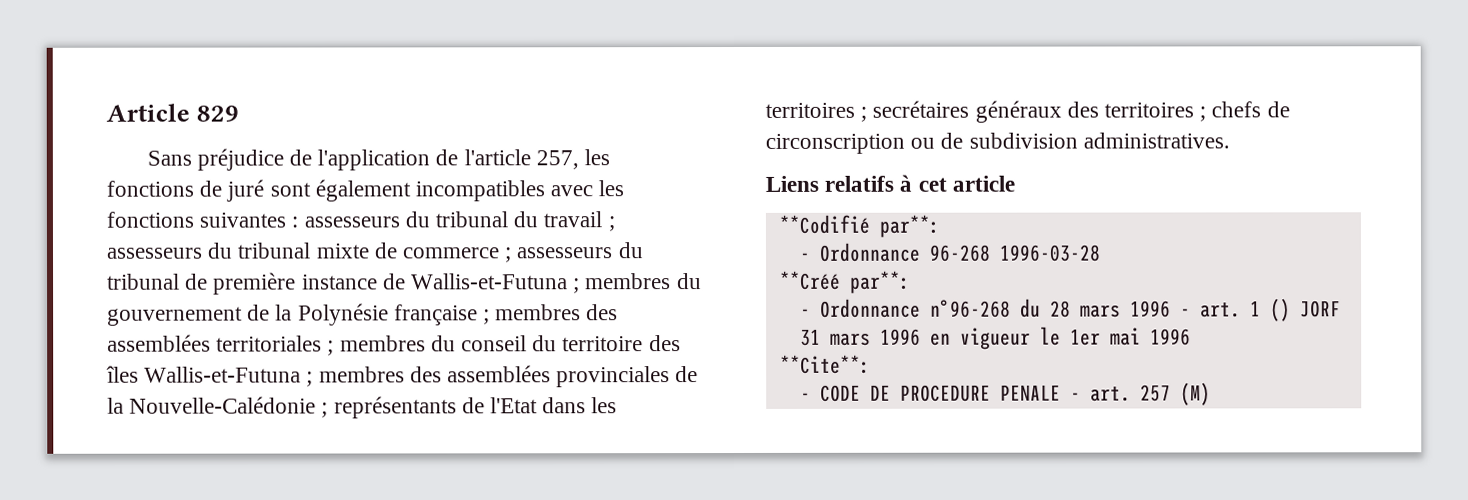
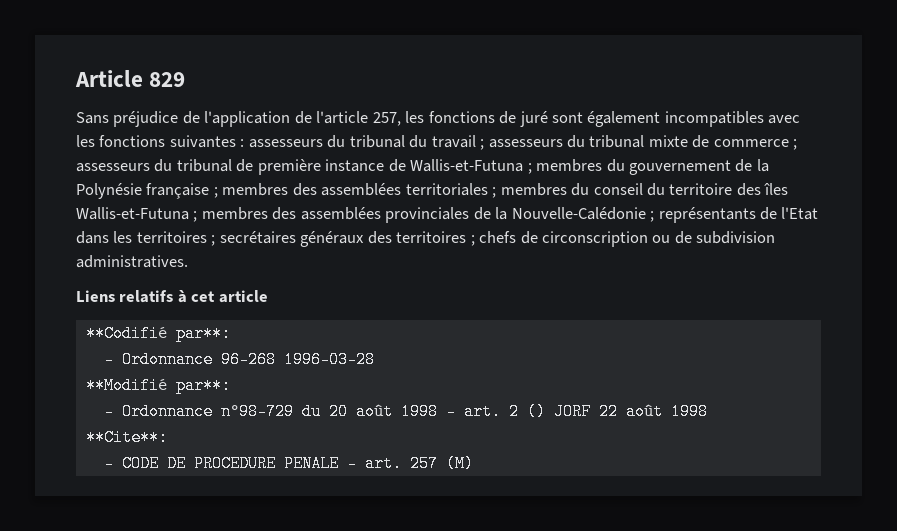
[779,270,911,294] [799,298,1261,318] **Créé par**: // - Ordonnance n°96-268 du 28 mars 1996 - art. 1 -> [85,377,231,394] [103,403,519,420] **Modifié par**: // - Ordonnance n°98-729 du 20 août 1998 - art. 2
[799,326,1191,350] 31 mars 1996 en vigueur le 1er mai 1996 -> [598,403,708,420] 22 août 1998

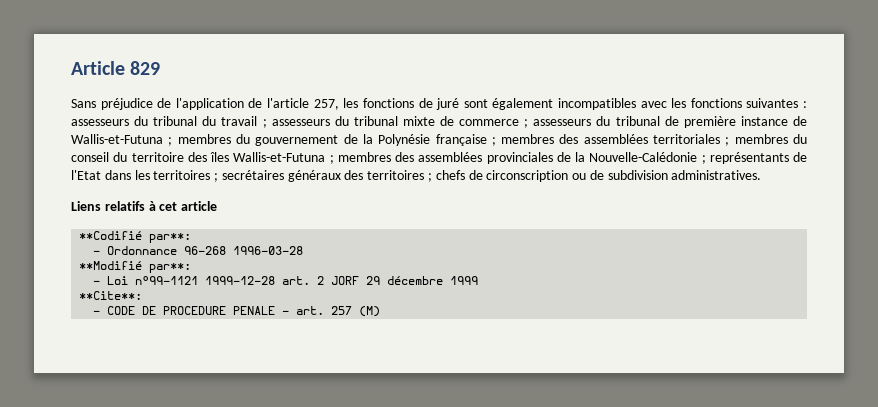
[121,403,708,420] Ordonnance n°98-729 du 20 août 1998 - art. 2 () JORF 22 août 1998 -> [107,276,479,285] Loi n°99-1121 1999-12-28 art. 2 JORF 29 décembre 1999

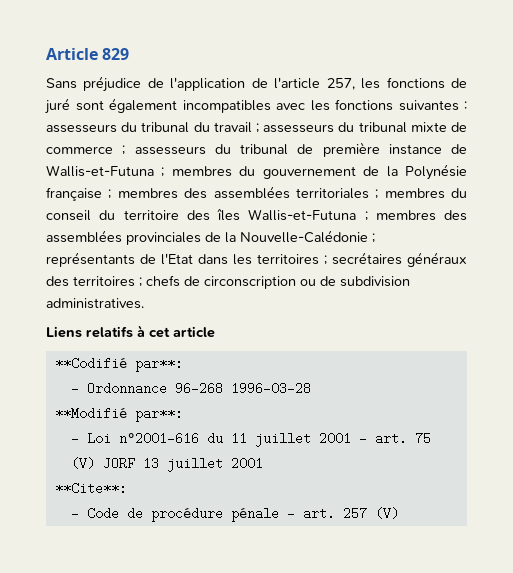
[135,276,479,285] [79,291,143,300] [93,306,276,315] n°99-1121 1999-12-28 art. 2 JORF 29 décembre 1999 // **Cite**: // - CODE DE PROCEDURE PENALE -> [118,432,431,447] [70,457,263,472] [54,482,127,495] [70,507,279,522] n°2001-616 du 11 juillet 2001 - art. 75 (V) JORF 13 juillet 2001 // **Cite**: // - Code de procédure pénale
[359,306,381,317] (M) -> [374,507,399,520] (V)

